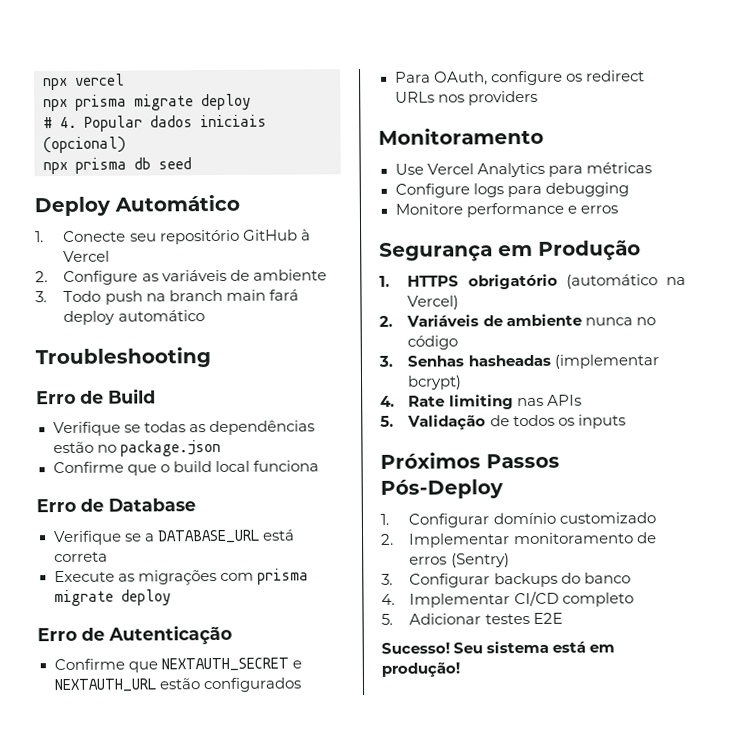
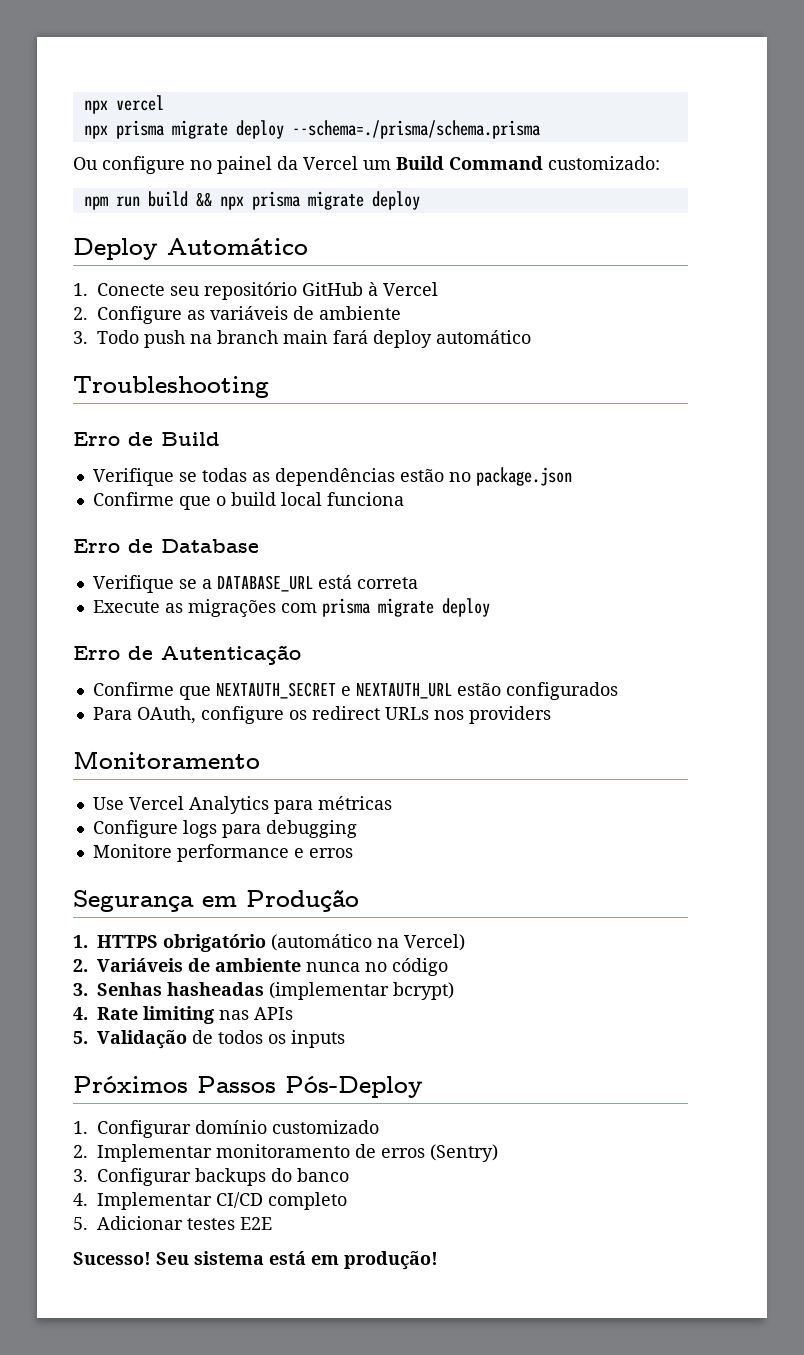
[43,114,267,132] [43,136,126,154] [43,157,192,175] // # 4. Popular dados iniciais (opcional) // npx prisma db seed -> [291,120,540,139] [73,156,660,174] [83,191,420,210] --schema=./prisma/schema.prisma // Ou configure no painel da Vercel um Build Command customizado: // npm run build && npx prisma migrate deploy

